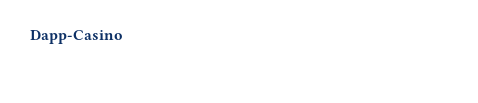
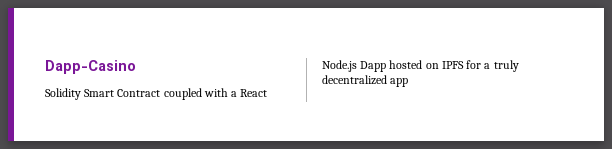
(123, 37) none -> [45,88,268,100] [322,60,519,72] [322,75,409,87] // Solidity Smart Contract coupled with a React Node.js Dapp hosted on IPFS for a truly decentralized app

